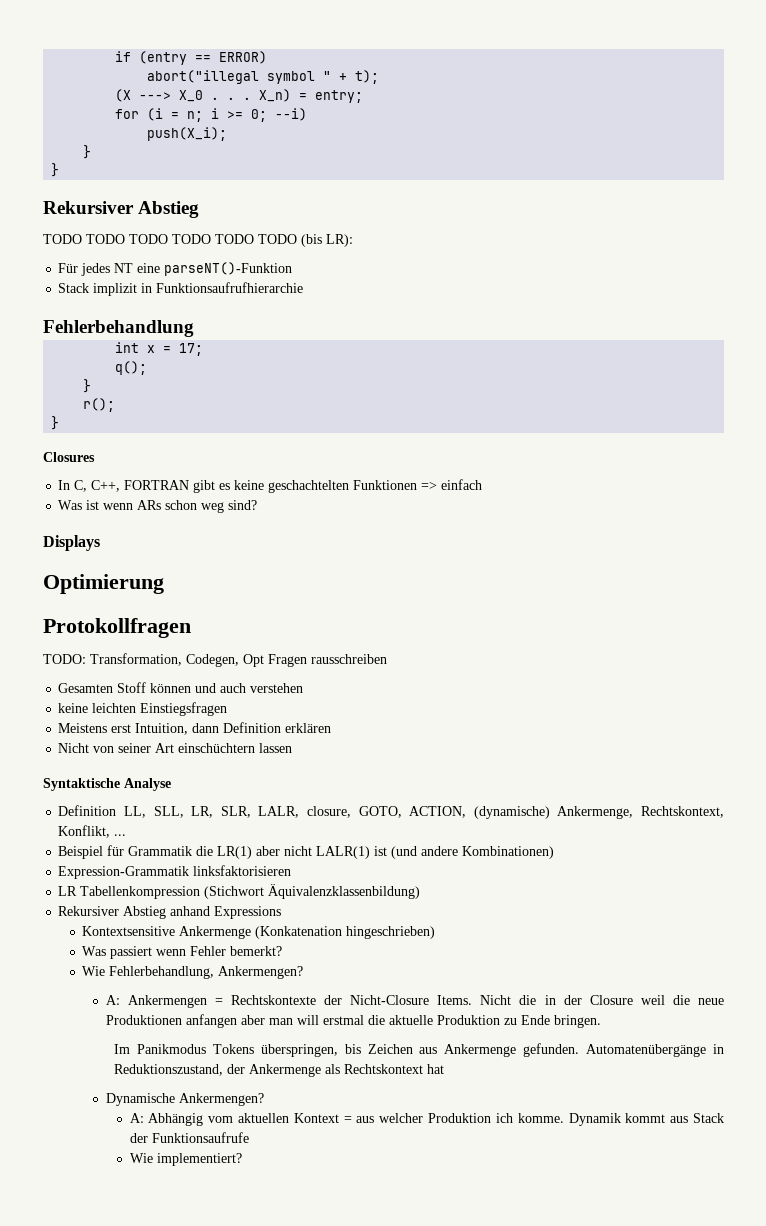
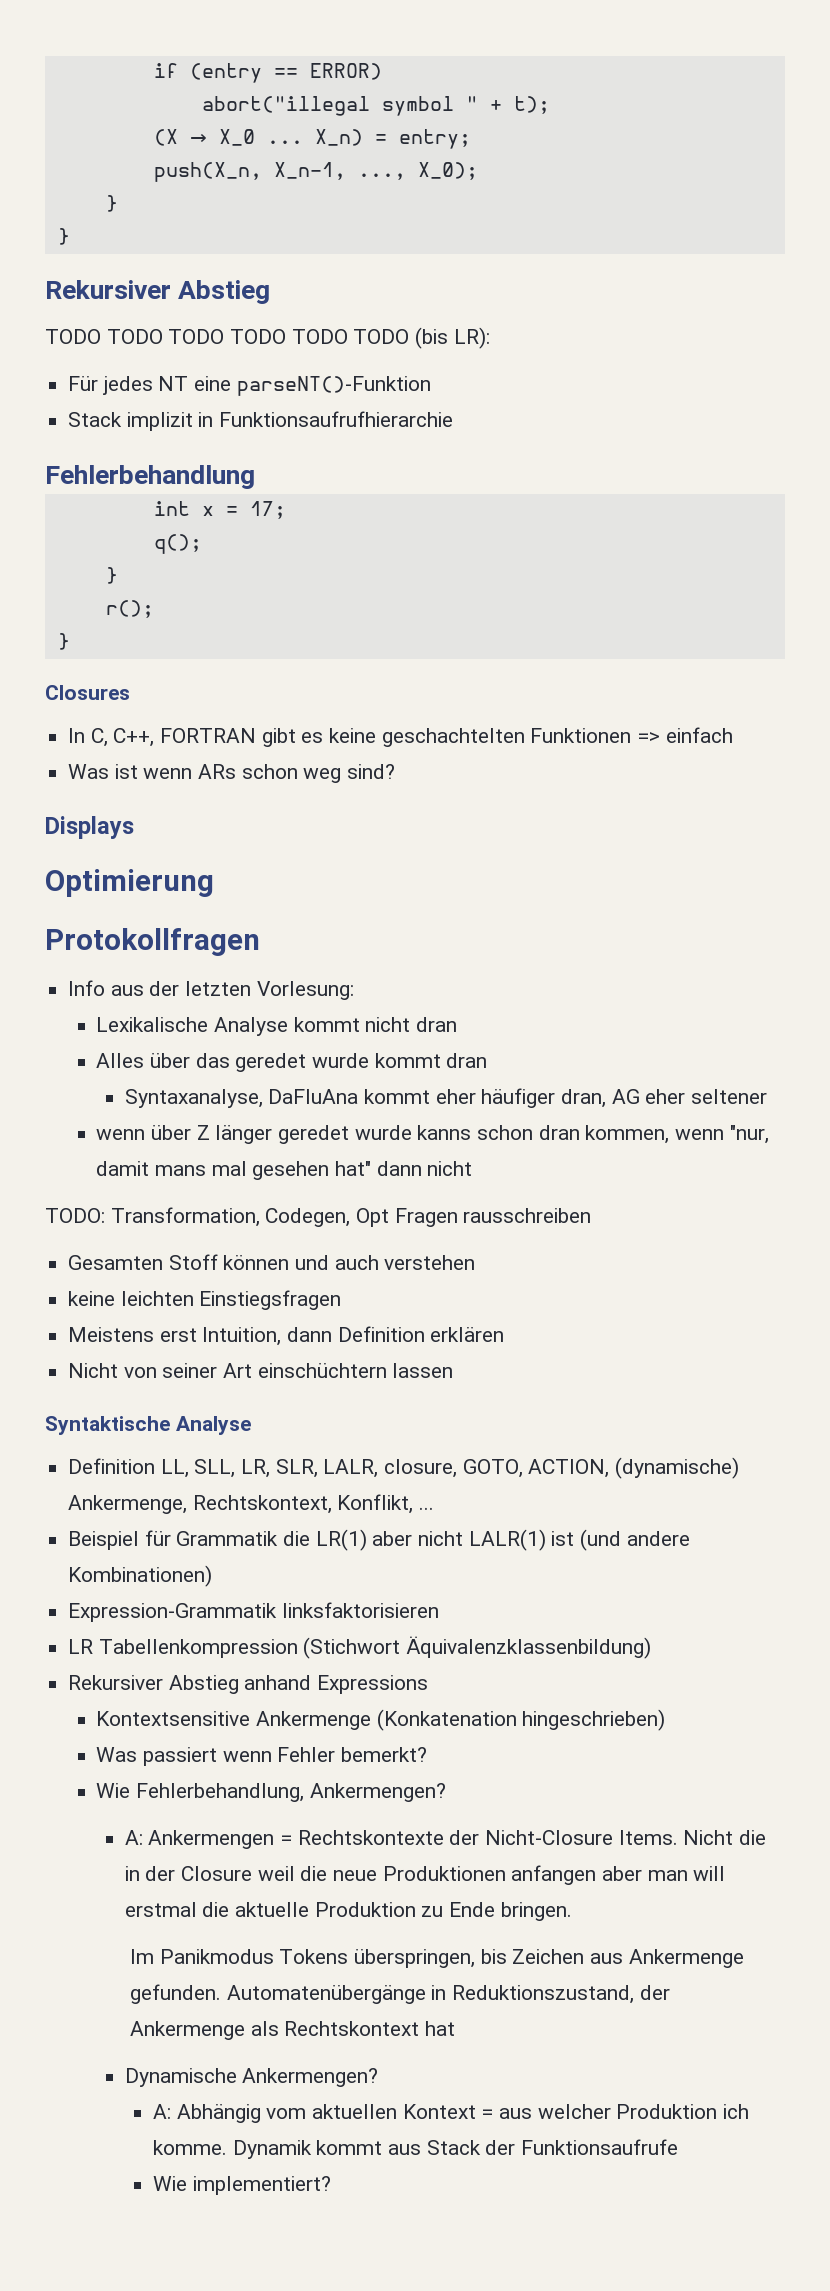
[139,89,364,103] [115,108,308,122] [147,127,228,141] ---> X_0 . . . X_n) = entry; // for (i = n; i >= 0; --i) // push(X_i); -> [189,129,471,149] [153,162,478,182] → X_0 ... X_n) = entry; // push(X_n, X_n-1, ..., X_0);
(191, 628) none -> [68,980,354,1000] [96,1017,458,1036] [96,1053,488,1072] [124,1088,768,1108] [96,1125,769,1144] [96,1161,473,1180] // Info aus der letzten Vorlesung: // Lexikalische Analyse kommt nicht dran // Alles über das geredet wurde kommt dran // Syntaxanalyse, DaFluAna kommt eher häufiger dran, AG eher seltener // wenn über Z länger geredet wurde kanns schon dran kommen, wenn "nur, damit mans mal gesehen hat" dann nicht

